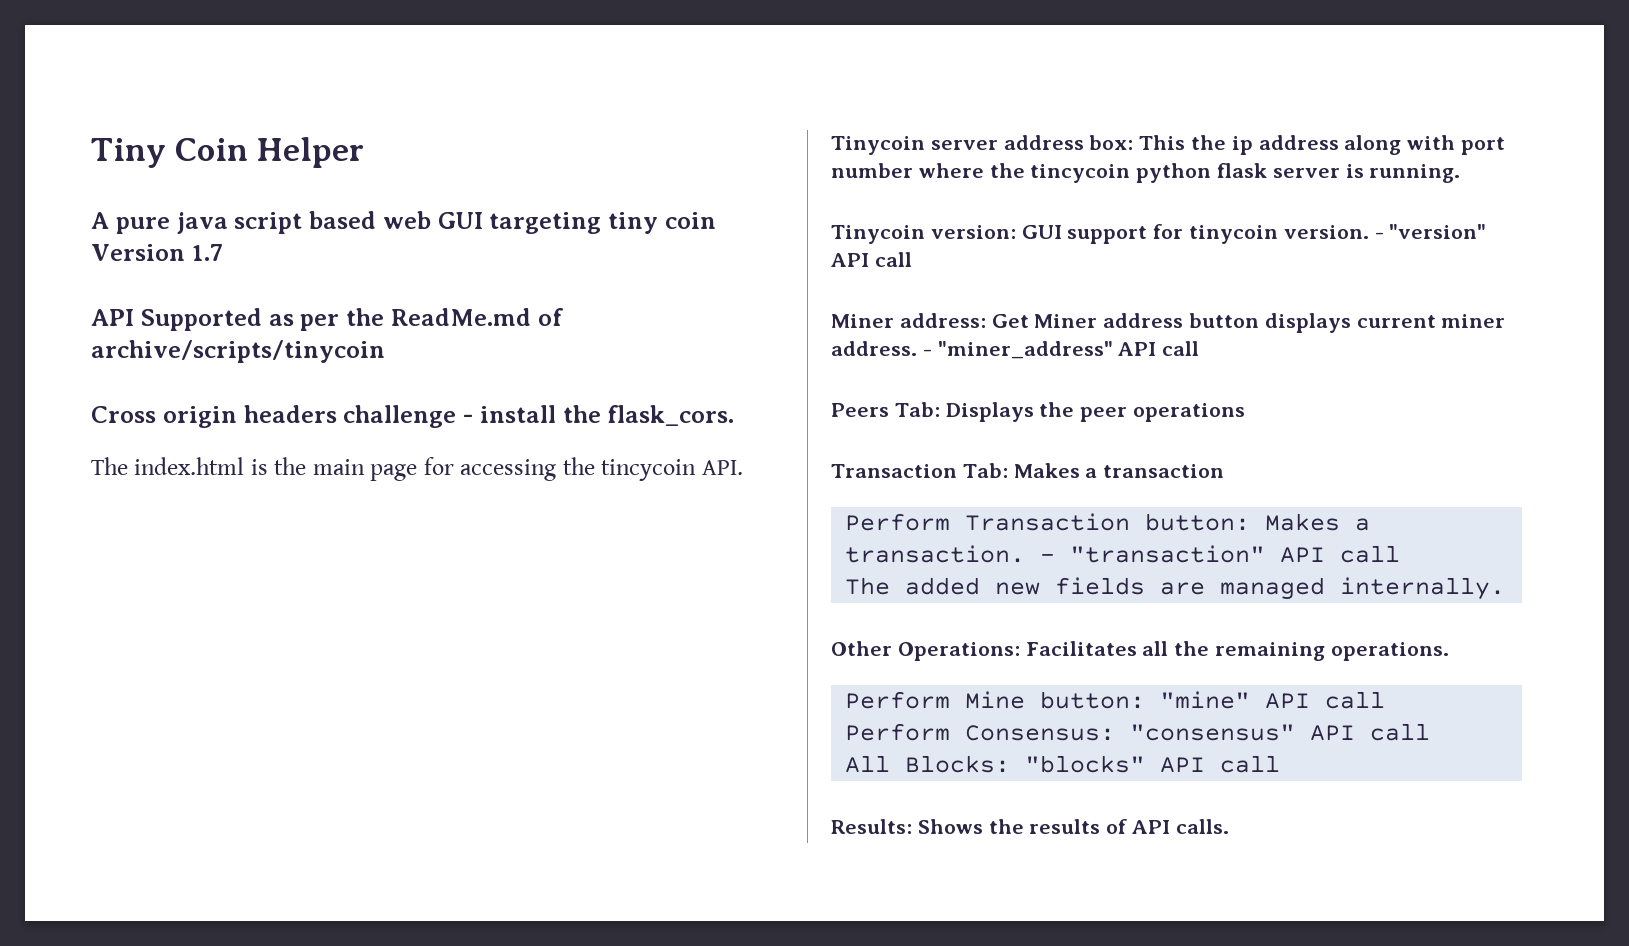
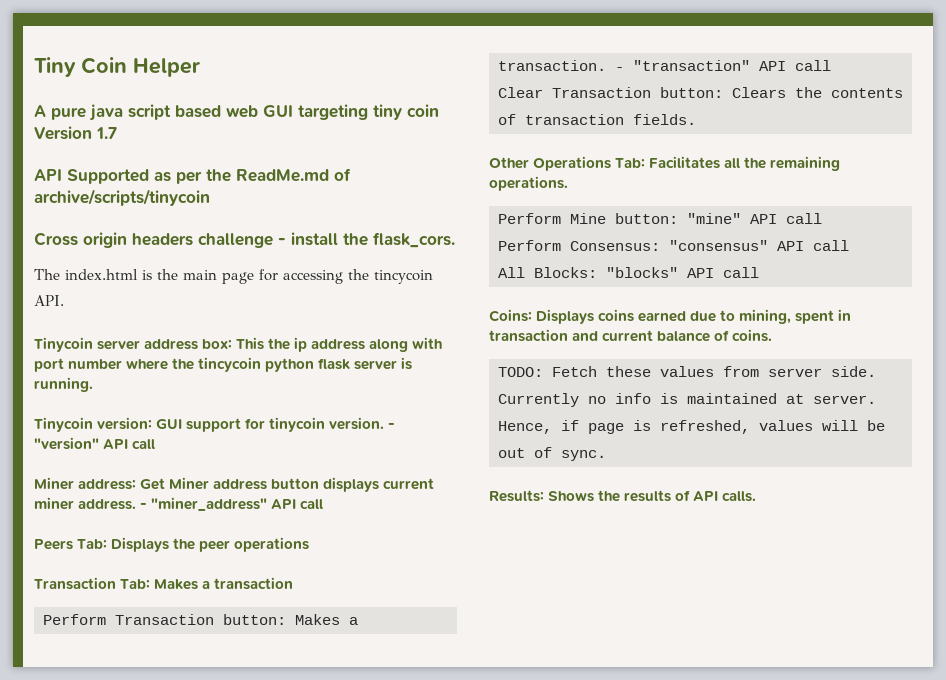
[845,577,1506,600] The added new fields are managed internally. -> [498,87,903,98] [498,114,696,125] Clear Transaction button: Clears the contents of transaction fields.
[897,642,1020,661] Operations: -> [533,156,646,171] Operations Tab:
(1281, 764) none -> [489,309,852,324] [489,329,773,342] [498,366,876,377] [498,393,876,407] [498,420,885,434] [498,447,606,461] // Coins: Displays coins earned due to mining, spent in transaction and current balance of coins. // TODO: Fetch these values from server side. Currently no info is maintained at server. Hence, if page is refreshed, values will be out of sync.

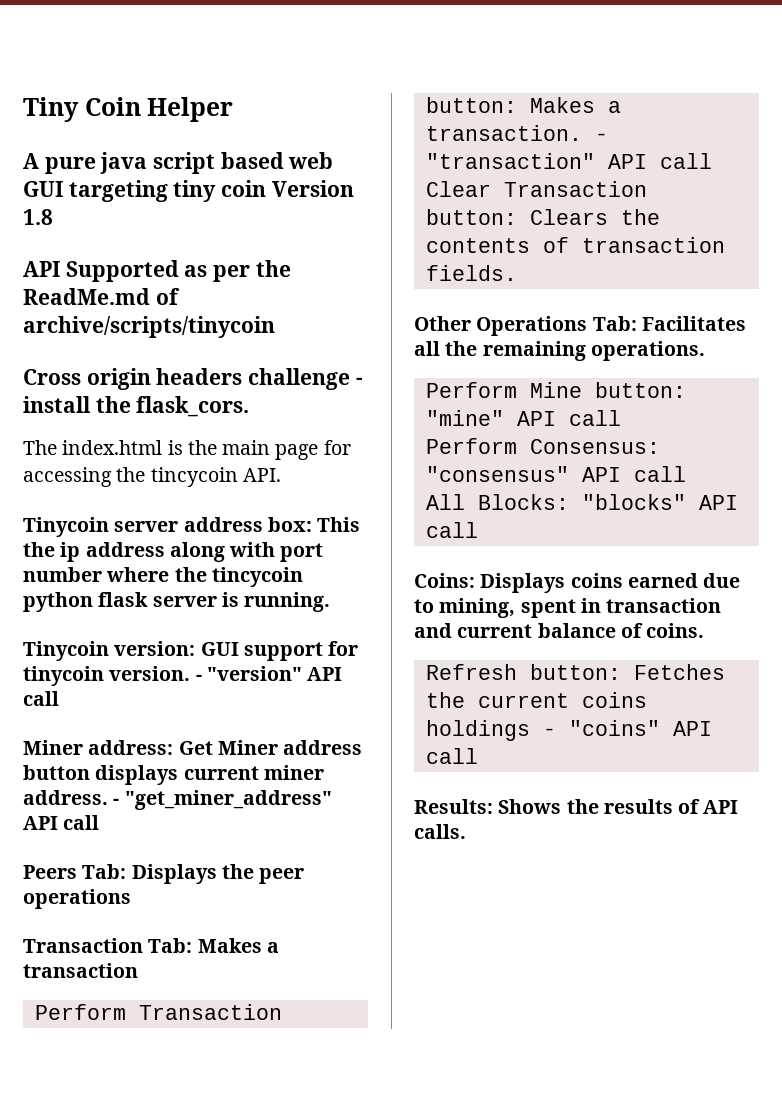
[96,127,117,139] 1.7 -> [23,209,53,225] 1.8
[151,497,268,511] "miner_address" -> [124,790,332,810] "get_miner_address"
[498,366,876,377] [498,393,876,407] [498,420,885,434] [498,447,606,461] TODO: Fetch these values from server side. Currently no info is maintained at server. Hence, if page is refreshed, values will be out of sync. -> [425,664,725,680] [425,692,647,708] [425,720,712,741] [425,748,478,764] Refresh button: Fetches the current coins holdings - "coins" API call

